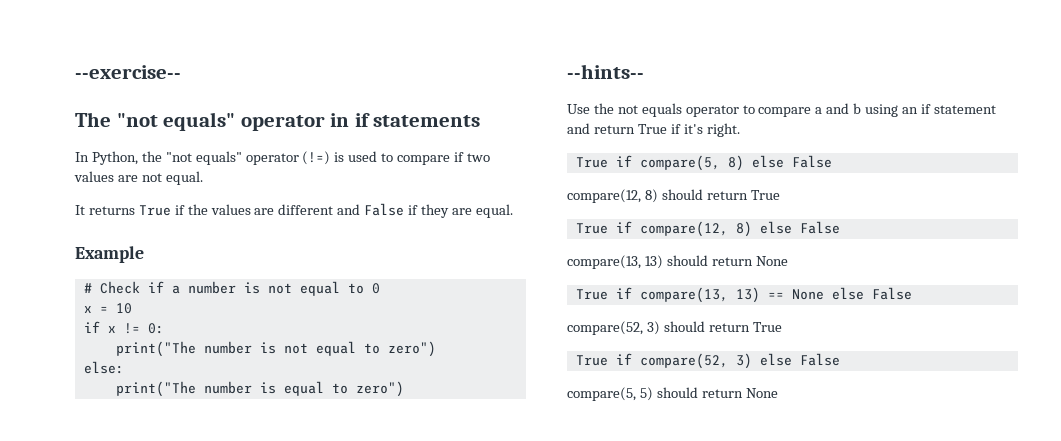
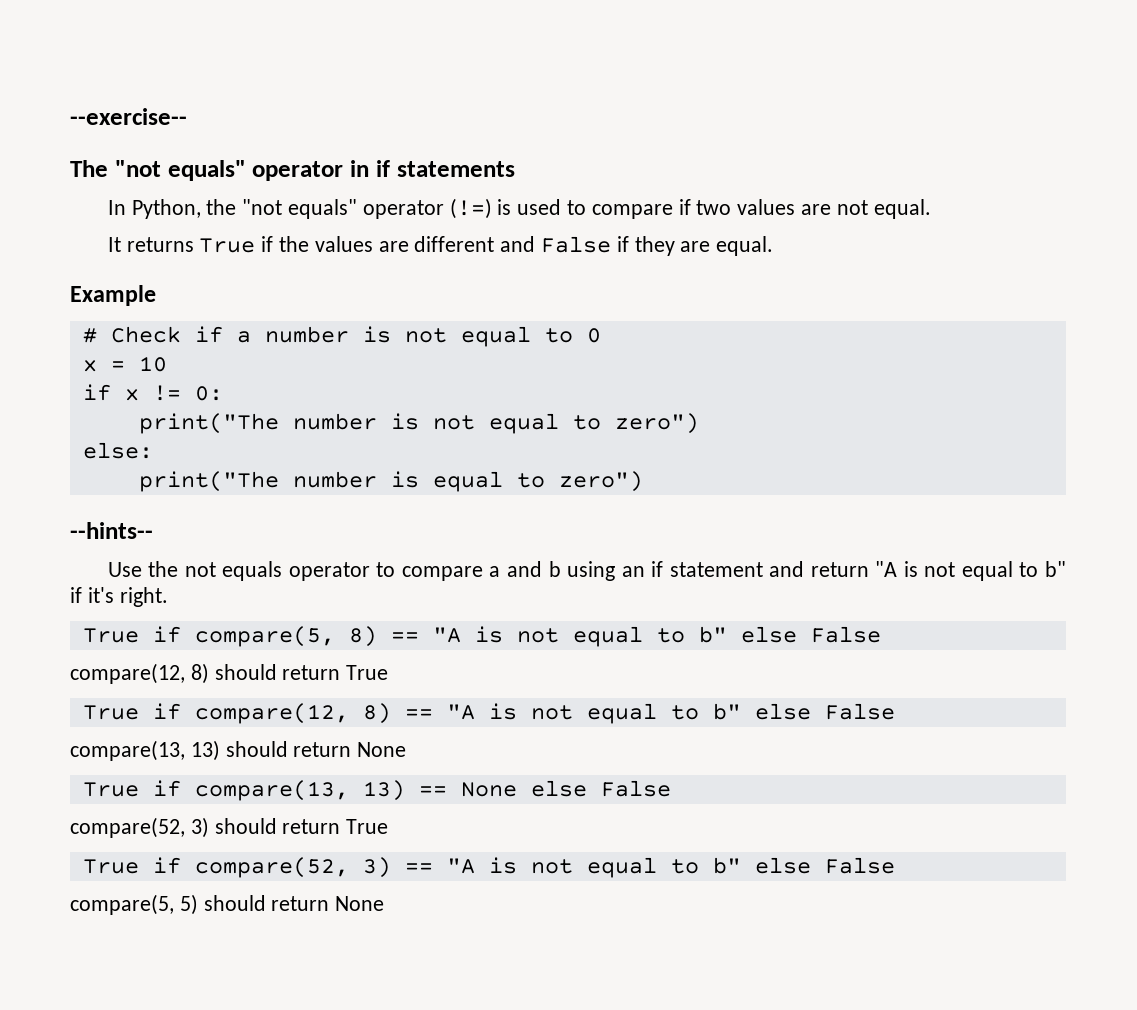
[637,124,667,134] True -> [875,561,1067,581] "A is not equal to b"
(744, 163) none -> [390,626,727,647] == "A is not equal to b"
(752, 229) none -> [404,703,741,724] == "A is not equal to b"
(752, 361) none -> [404,857,741,878] == "A is not equal to b"

